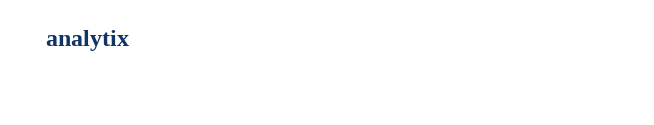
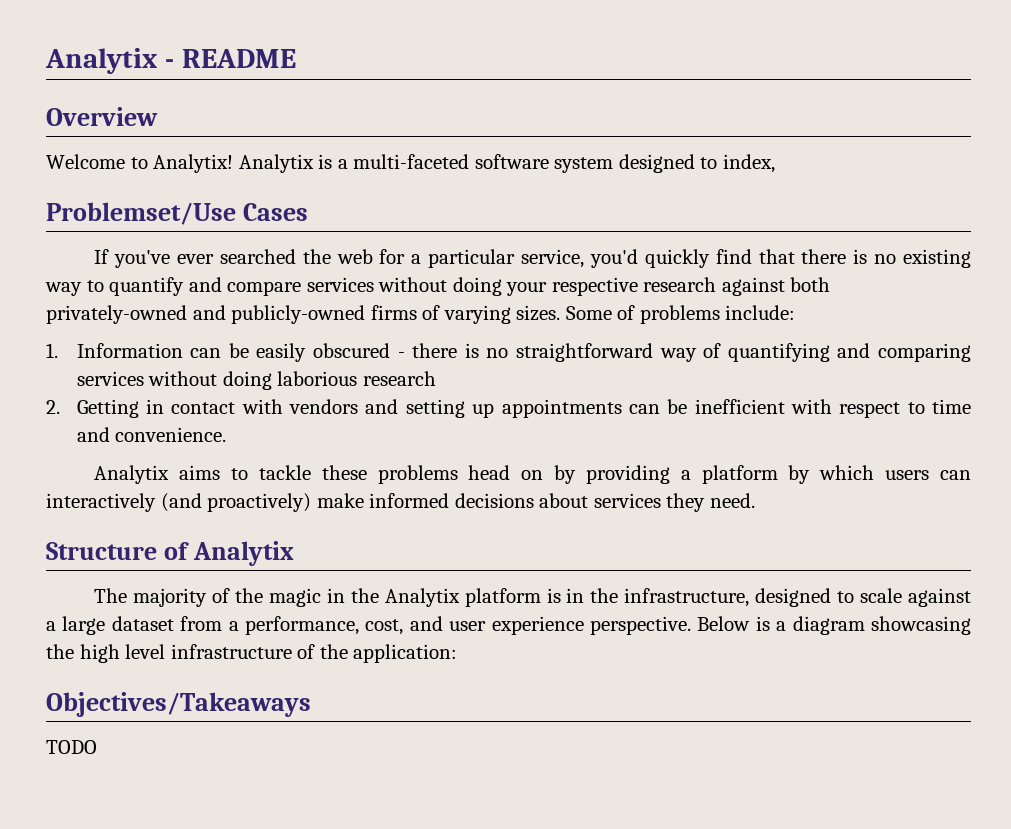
[46,30,129,51] analytix -> [45,48,296,74] [46,107,158,126] [46,154,775,173] [46,202,308,225] [94,249,971,268] [45,277,831,296] [46,305,796,324] [46,343,971,362] [76,371,436,390] [46,399,971,418] [76,427,227,442] [94,465,972,484] [46,493,755,512] [46,541,294,566] [94,588,971,607] [46,616,971,635] [46,644,458,663] [46,692,311,717] [46,740,97,754] Analytix - README // Overview // Welcome to Analytix! Analytix is a multi-faceted software system designed to index, // Problemset/Use Cases // If you've ever searched the web for a particular service, you'd quickly find that there is no existing way to quantify and compare services without doing your respective research against both privately-owned and publicly-owned firms of varying sizes. Some of problems include: // 1. Information can be easily obscured - there is no straightforward way of quantifying and comparing services without doing laborious research // 2. Getting in contact with vendors and setting up appointments can be inefficient with respect to time and convenience. // Analytix aims to tackle these problems head on by providing a platform by which users can interactively (and proactively) make informed decisions about services they need. // Structure of Analytix // The majority of the magic in the Analytix platform is in the infrastructure, designed to scale against a large dataset from a performance, cost, and user experience perspective. Below is a diagram showcasing the high level infrastructure of the application: // Objectives/Takeaways // TODO

